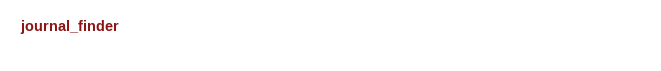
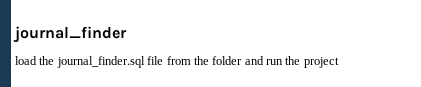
(119, 27) none -> [15,56,339,68] // load the journal_finder.sql file from the folder and run the project

